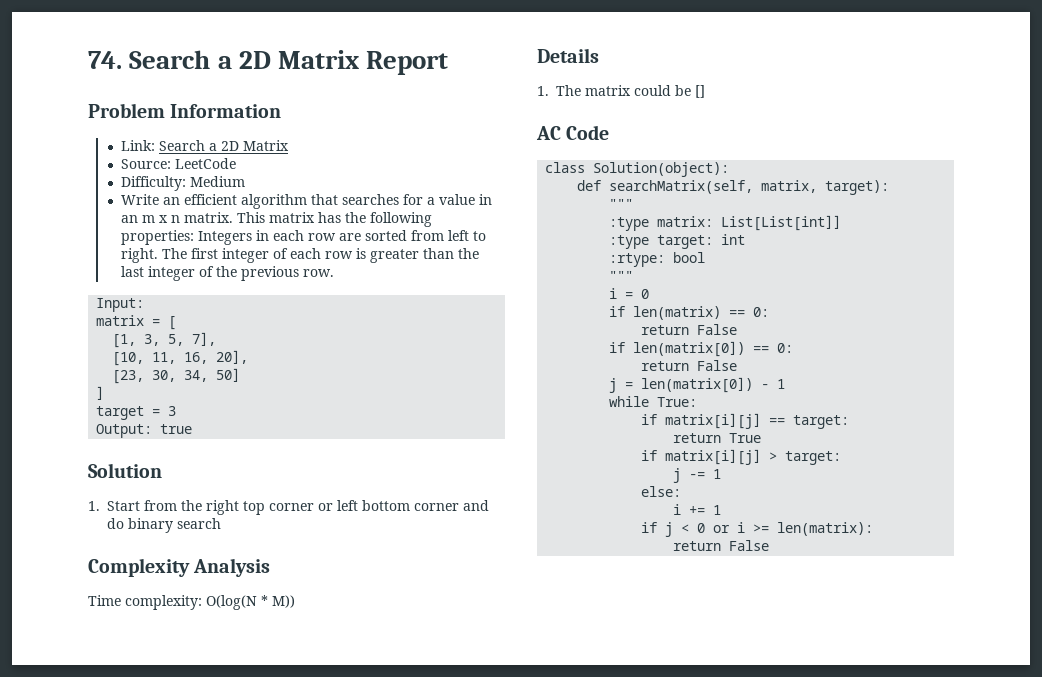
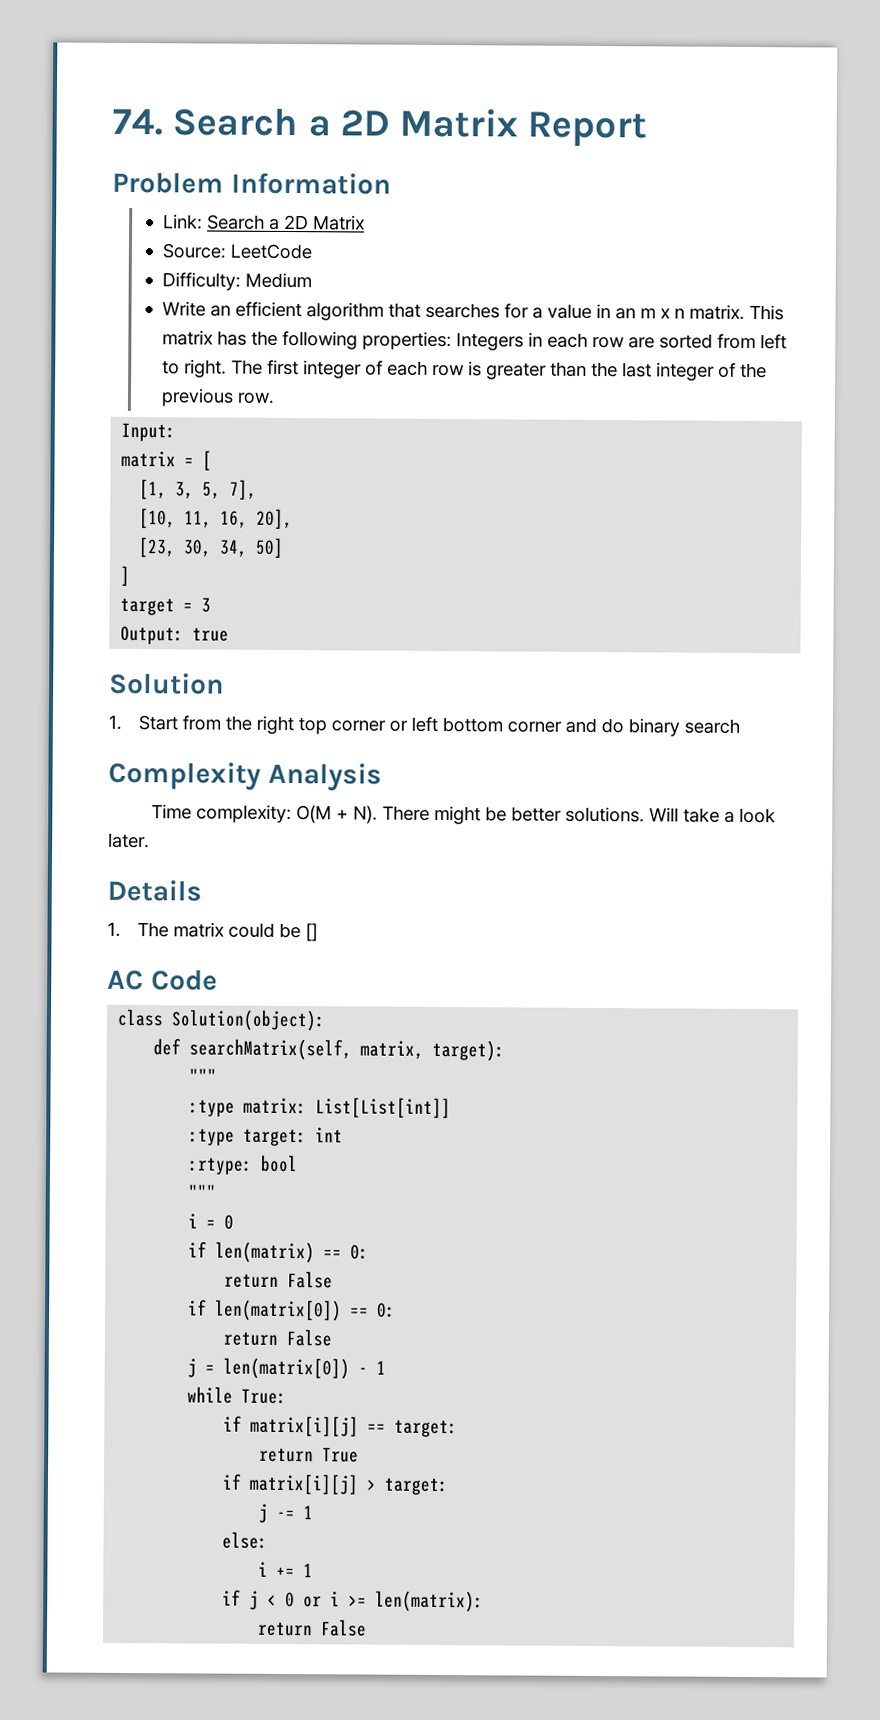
[206,595,295,610] O(log(N * M)) -> [295,805,776,825] [108,832,150,849] O(M + N). There might be better solutions. Will take a look later.

